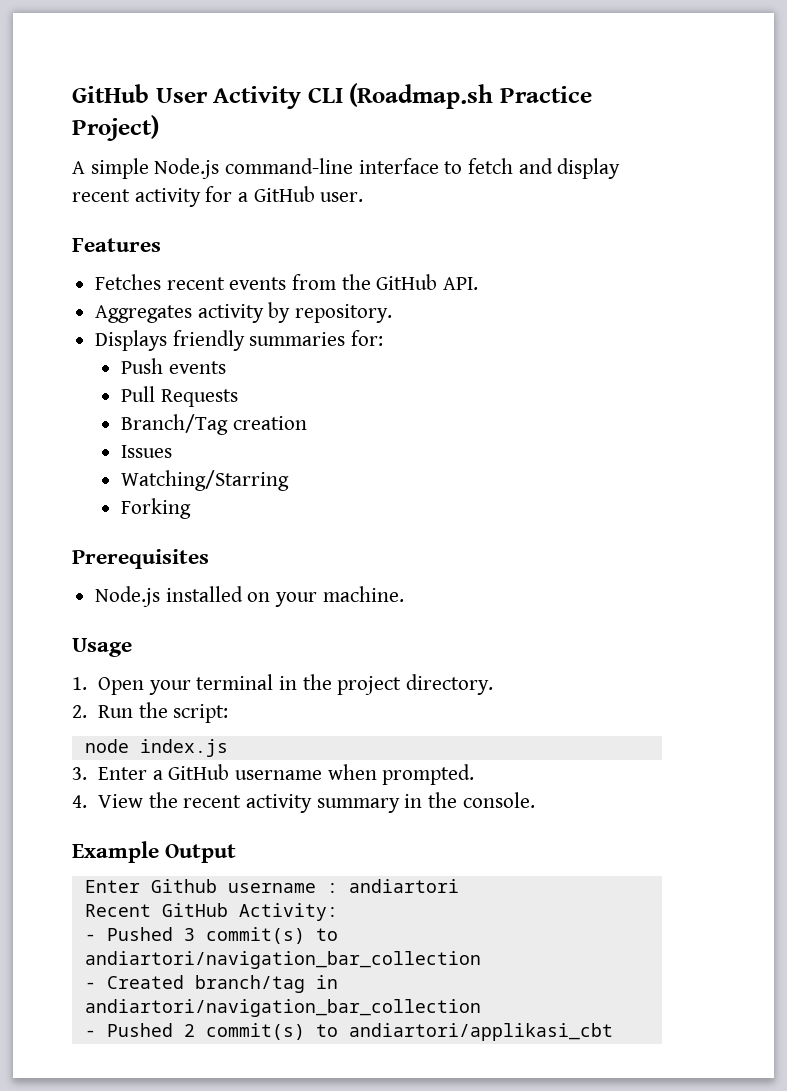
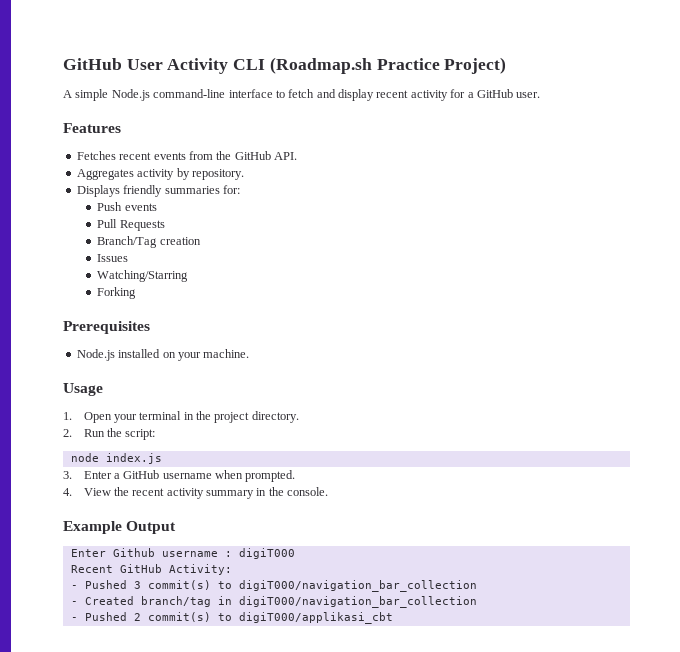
[348,879,459,893] andiartori -> [238,548,295,559] digiT000
[84,951,481,969] andiartori/navigation_bar_collection -> [238,580,477,592] digiT000/navigation_bar_collection
[84,999,481,1017] andiartori/navigation_bar_collection -> [238,596,477,608] digiT000/navigation_bar_collection
[348,1023,613,1041] andiartori/applikasi_cbt -> [238,612,393,624] digiT000/applikasi_cbt

